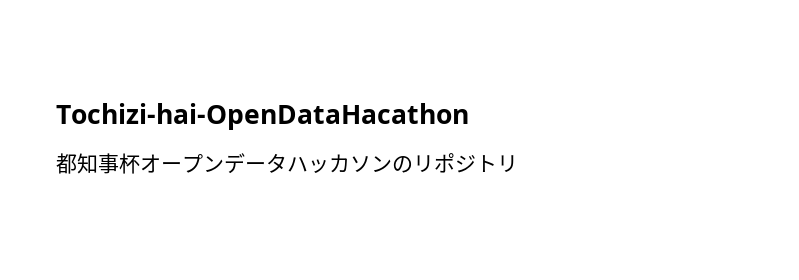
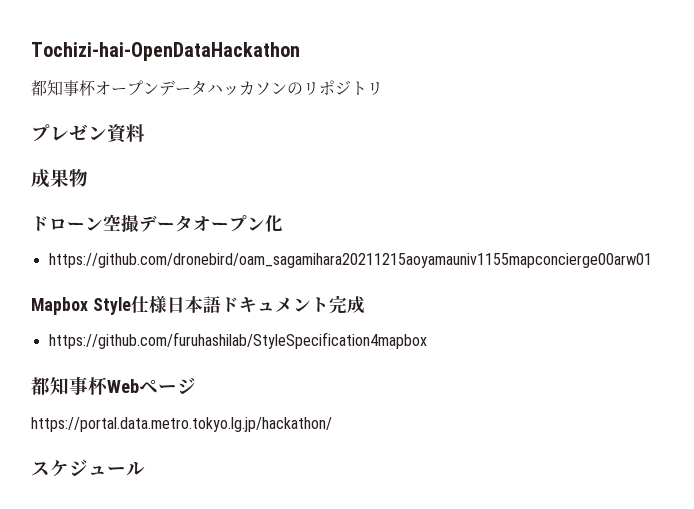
[56,103,469,130] Tochizi-hai-OpenDataHacathon -> [31,42,300,61] Tochizi-hai-OpenDataHackathon
(518, 163) none -> [31,124,145,143] [31,169,88,188] [31,214,283,232] [48,253,652,268] [31,295,365,315] [48,332,427,349] [31,376,196,395] [31,417,332,432] [31,459,145,477] // プレゼン資料 // 成果物 // ドローン空撮データオープン化 // https://github.com/dronebird/oam_sagamihara20211215aoyamauniv1155mapconcierge00arw01 // Mapbox Style仕様日本語ドキュメント完成 // https://github.com/furuhashilab/StyleSpecification4mapbox // 都知事杯Webページ // https://portal.data.metro.tokyo.lg.jp/hackathon/ // スケジュール

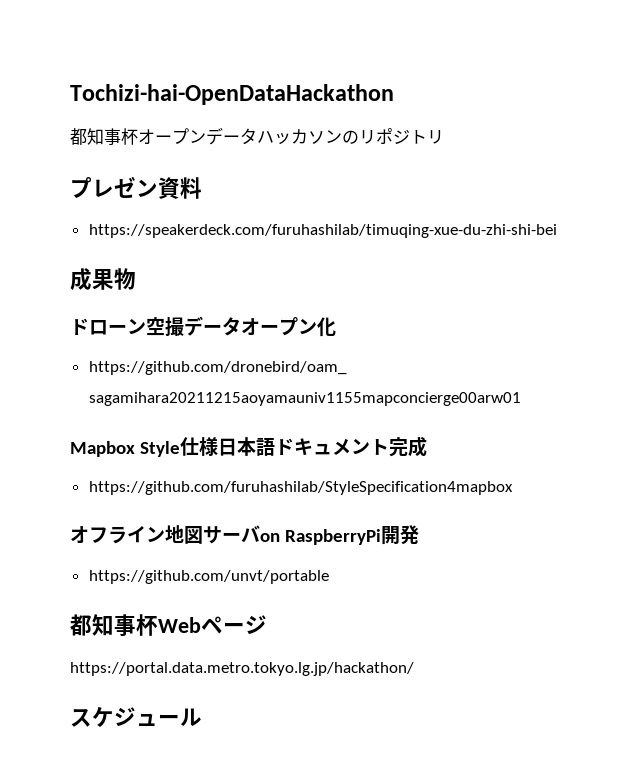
(145, 133) none -> [88,224,557,238] // https://speakerdeck.com/furuhashilab/timuqing-xue-du-zhi-shi-bei
(427, 340) none -> [70,525,420,545] [88,570,329,584] // オフライン地図サーバon RaspberryPi開発 // https://github.com/unvt/portable

